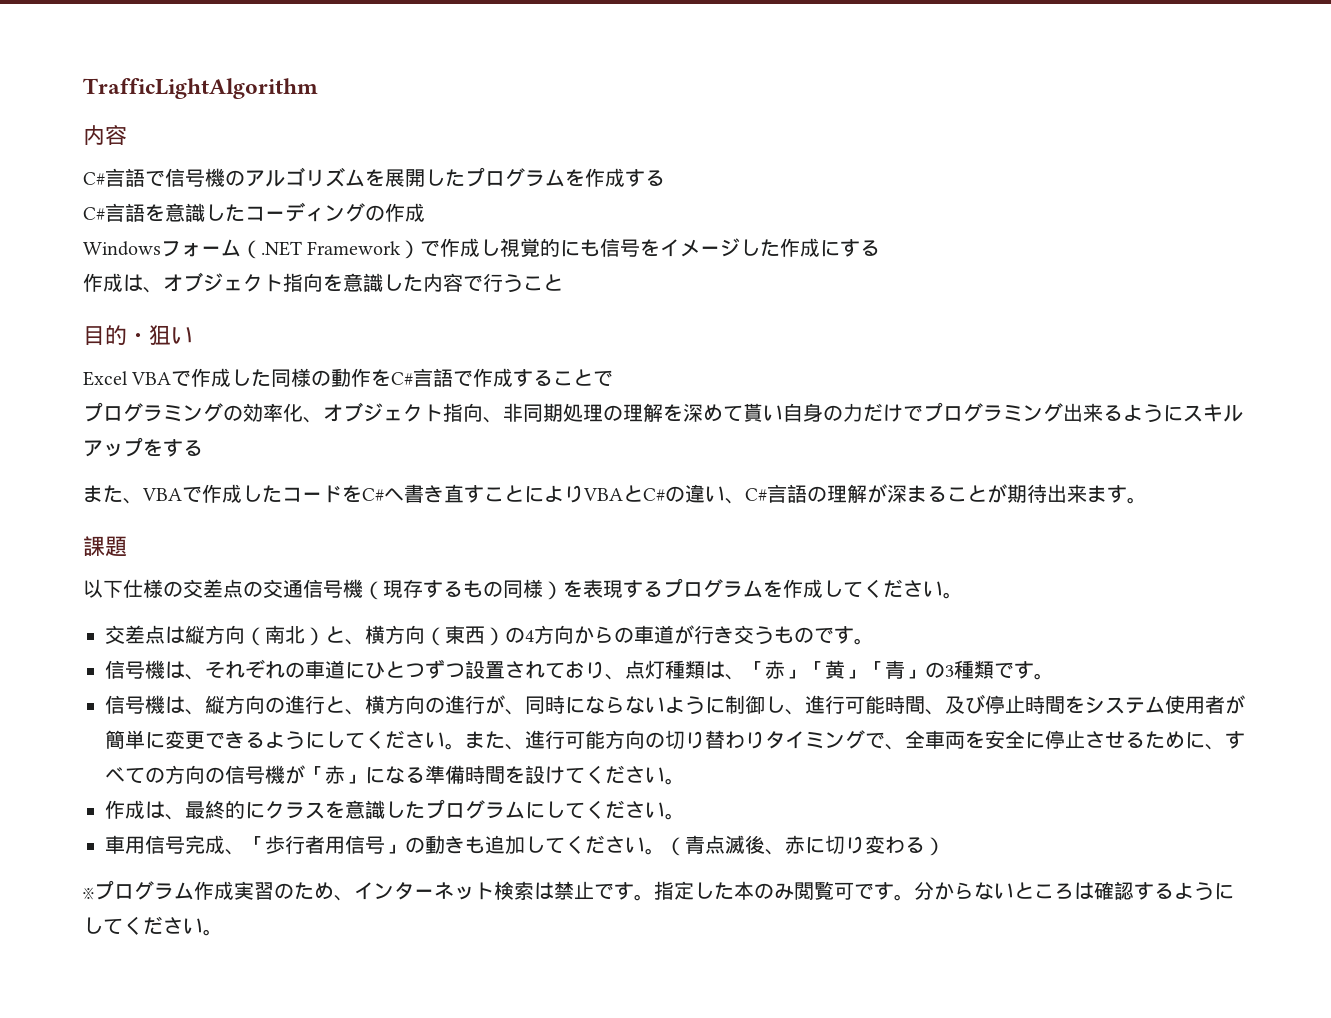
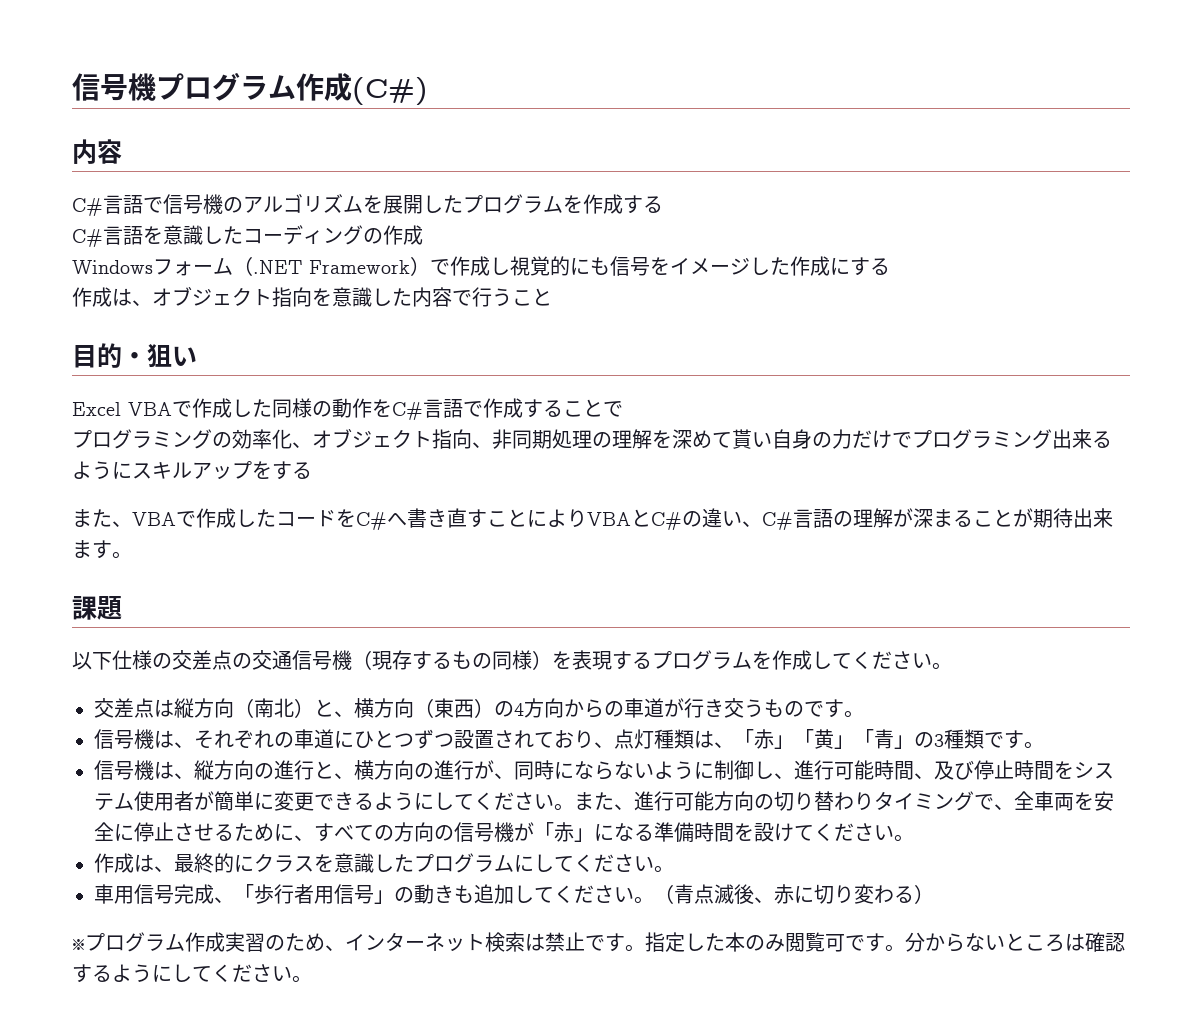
[83,78,318,99] TrafficLightAlgorithm -> [72,72,428,106] 信号機プログラム作成(C#)

